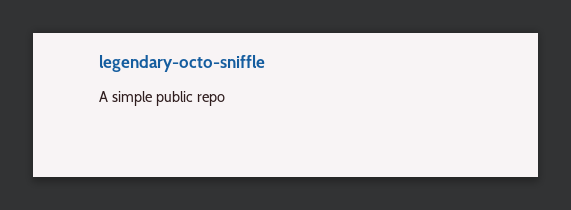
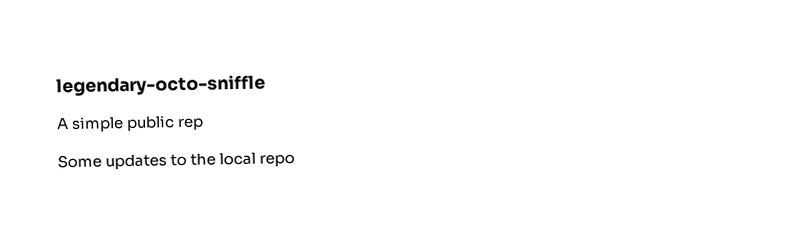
(193, 98) none -> [177,117,205,131] [57,152,257,170] rep // Some updates to the local

